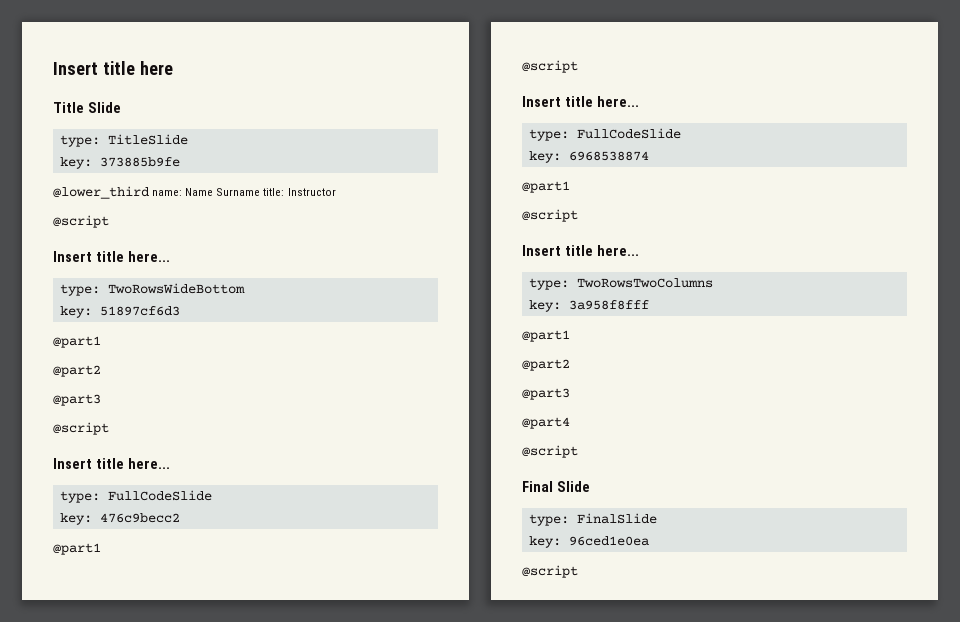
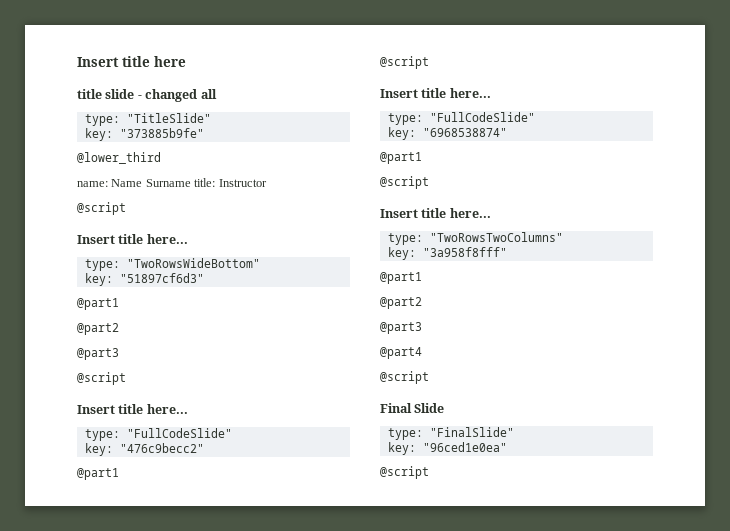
[53,102,121,113] [59,134,188,147] [59,157,180,169] Title Slide // type: TitleSlide // key: 373885b9fe -> [77,89,217,102] [84,113,211,126] [84,128,204,141] title slide - changed all // type: "TitleSlide" // key: "373885b9fe"
(149, 192) none -> (161, 158) //
[107,283,245,294] [59,306,180,318] TwoRowsWideBottom // key: 51897cf6d3 -> [126,258,260,268] [84,273,204,286] "TwoRowsWideBottom" // key: "51897cf6d3"
[107,490,212,501] [59,513,180,525] [53,543,101,555] [522,60,578,73] [522,96,639,107] [528,128,681,141] [528,151,649,163] [522,181,570,193] [522,209,578,222] [522,245,639,256] [528,278,713,290] [528,300,649,312] FullCodeSlide // key: 476c9becc2 // @part1 // @script // Insert title here... // type: FullCodeSlide // key: 6968538874 // @part1 // @script // Insert title here... // type: TwoRowsTwoColumns // key: 3a958f8fff -> [126,428,232,438] [84,443,204,456] [77,468,119,480] [380,56,429,69] [380,88,491,98] [387,112,535,125] [387,127,507,140] [380,152,422,164] [380,176,429,189] [380,208,491,218] [387,232,563,245] [387,247,507,260] "FullCodeSlide" // key: "476c9becc2" // @part1 // @script // Insert title here... // type: "FullCodeSlide" // key: "6968538874" // @part1 // @script // Insert title here... // type: "TwoRowsTwoColumns" // key: "3a958f8fff"
[576,513,657,524] [528,536,649,548] FinalSlide // key: 96ced1e0ea -> [429,427,514,437] [387,442,507,455] "FinalSlide" // key: "96ced1e0ea"

